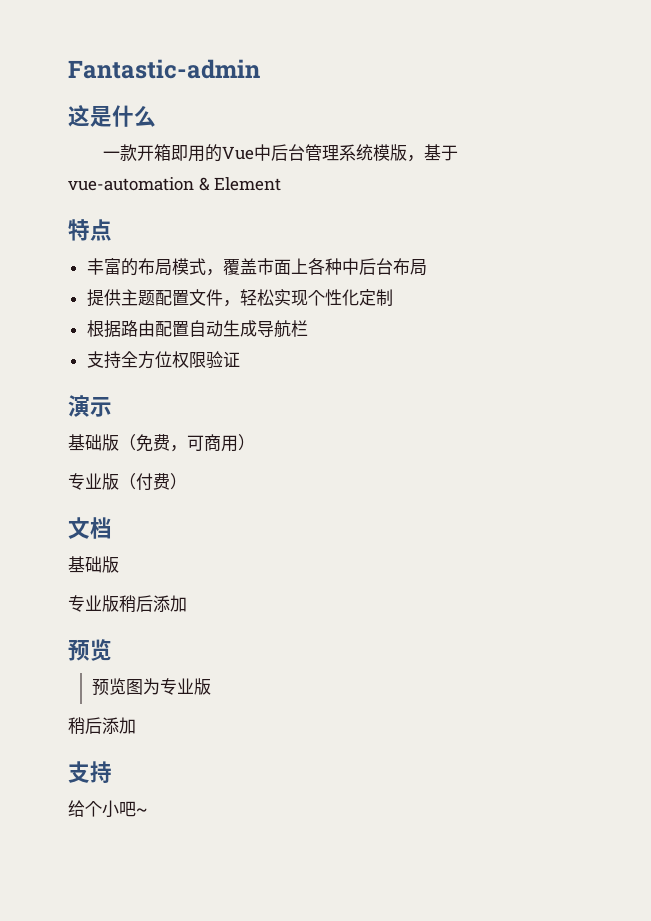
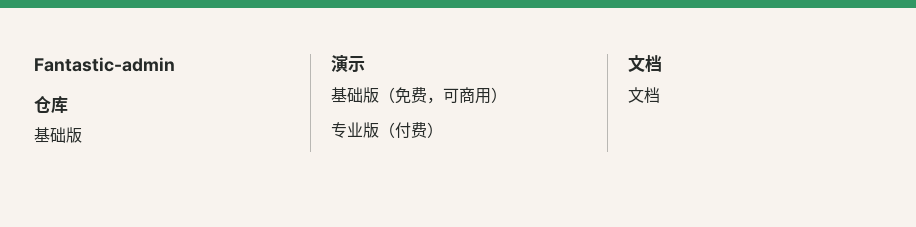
[68,105,156,127] [102,144,458,162] [68,177,282,191] [68,219,112,241] [86,258,427,276] [86,289,393,307] [86,320,308,338] [86,351,240,369] 这是什么 // 一款开箱即用的Vue中后台管理系统模版，基于vue-automation & Element // 特点 // 丰富的布局模式，覆盖市面上各种中后台布局 // 提供主题配置文件，轻松实现个性化定制 // 根据路由配置自动生成导航栏 // 支持全方位权限验证 -> [34,95,68,114] [34,127,82,143] 仓库 // 基础版
[68,556,119,573] [68,595,187,613] [68,639,112,661] [91,678,211,696] [68,717,136,735] [68,761,112,783] [68,800,148,818] 基础版 // 专业版稍后添加 // 预览 // 预览图为专业版 // 稍后添加 // 支持 // 给个小吧~ -> [628,87,660,103] 文档

